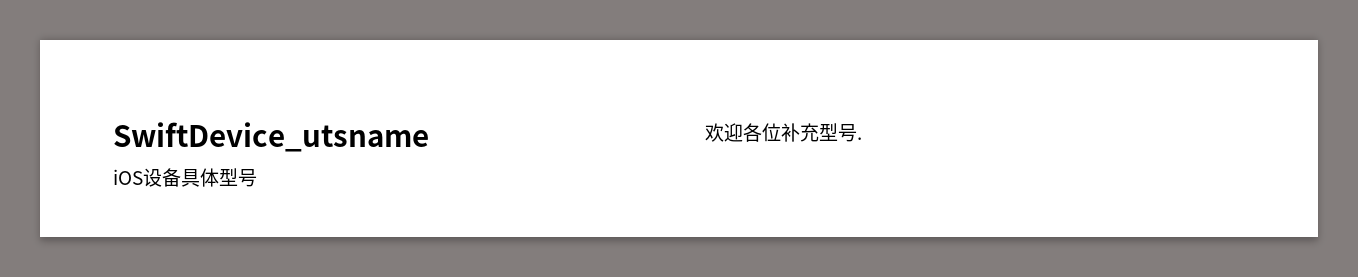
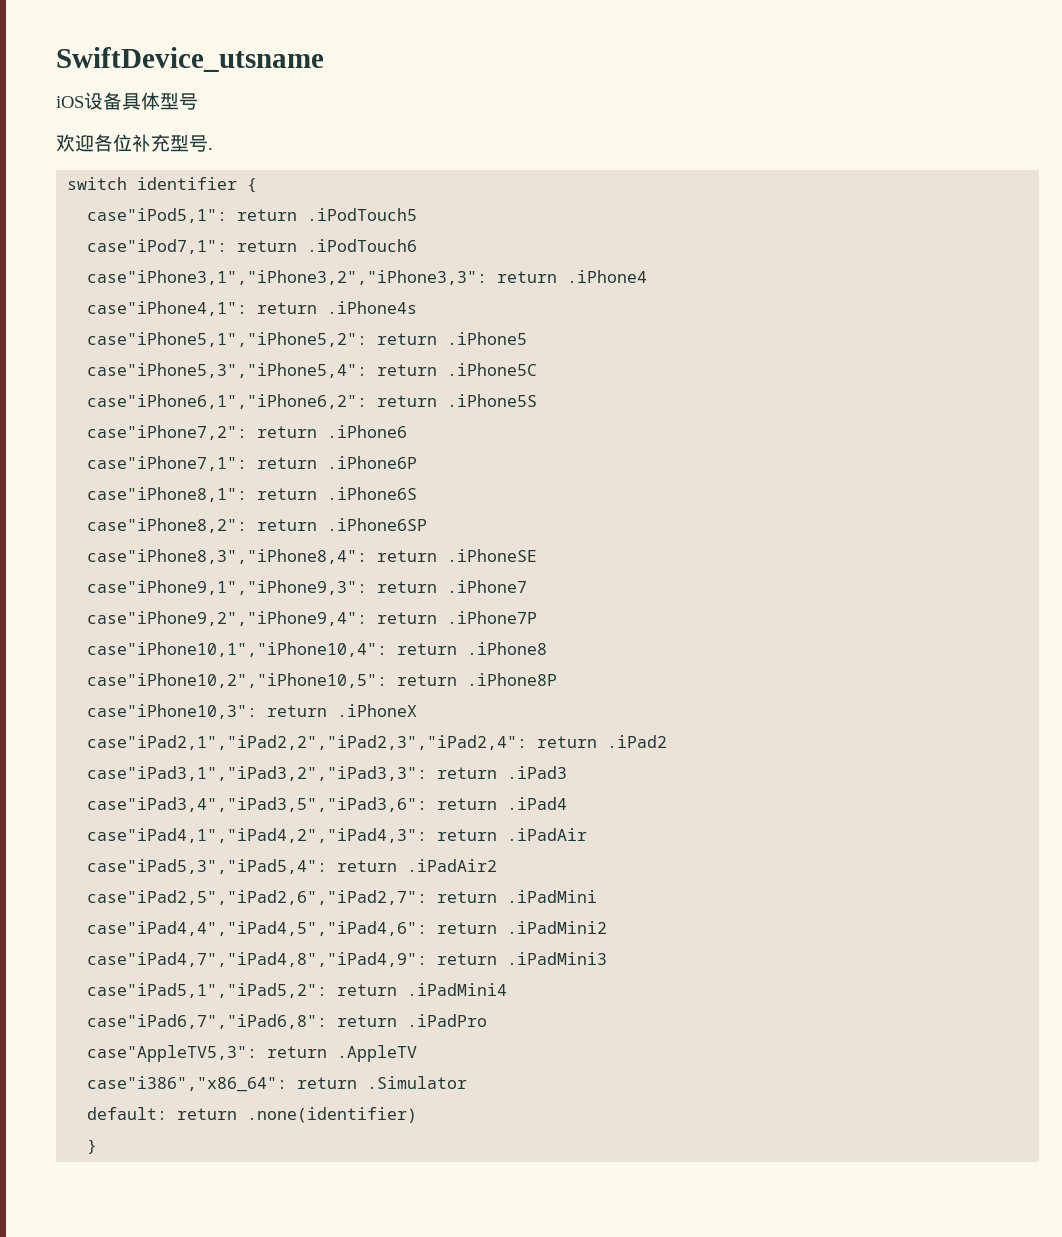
(862, 138) none -> [67,177,258,193] [87,208,418,223] [87,239,418,254] [87,270,648,285] [87,301,418,316] [87,332,528,347] [87,363,538,378] [87,394,538,409] [87,425,408,440] [87,456,418,471] [87,487,418,502] [87,518,428,533] [87,549,538,564] [87,580,528,595] [87,611,538,626] [87,642,548,657] [87,673,558,688] [87,704,418,719] [87,735,668,750] [87,766,568,781] [87,797,568,812] [87,828,588,843] [87,859,498,874] [87,890,598,905] [87,921,608,936] [87,952,608,967] [87,983,508,998] [87,1014,488,1029] [87,1045,418,1062] [87,1076,468,1092] [87,1107,418,1123] [87,1139,98,1154] // switch identifier { // case"iPod5,1": return .iPodTouch5 // case"iPod7,1": return .iPodTouch6 // case"iPhone3,1","iPhone3,2","iPhone3,3": return .iPhone4 // case"iPhone4,1": return .iPhone4s // case"iPhone5,1","iPhone5,2": return .iPhone5 // case"iPhone5,3","iPhone5,4": return .iPhone5C // case"iPhone6,1","iPhone6,2": return .iPhone5S // case"iPhone7,2": return .iPhone6 // case"iPhone7,1": return .iPhone6P // case"iPhone8,1": return .iPhone6S // case"iPhone8,2": return .iPhone6SP // case"iPhone8,3","iPhone8,4": return .iPhoneSE // case"iPhone9,1","iPhone9,3": return .iPhone7 // case"iPhone9,2","iPhone9,4": return .iPhone7P // case"iPhone10,1","iPhone10,4": return .iPhone8 // case"iPhone10,2","iPhone10,5": return .iPhone8P // case"iPhone10,3": return .iPhoneX // case"iPad2,1","iPad2,2","iPad2,3","iPad2,4": return .iPad2 // case"iPad3,1","iPad3,2","iPad3,3": return .iPad3 // case"iPad3,4","iPad3,5","iPad3,6": return .iPad4 // case"iPad4,1","iPad4,2","iPad4,3": return .iPadAir // case"iPad5,3","iPad5,4": return .iPadAir2 // case"iPad2,5","iPad2,6","iPad2,7": return .iPadMini // case"iPad4,4","iPad4,5","iPad4,6": return .iPadMini2 // case"iPad4,7","iPad4,8","iPad4,9": return .iPadMini3 // case"iPad5,1","iPad5,2": return .iPadMini4 // case"iPad6,7","iPad6,8": return .iPadPro // case"AppleTV5,3": return .AppleTV // case"i386","x86_64": return .Simulator // default: return .none(identifier) // }

